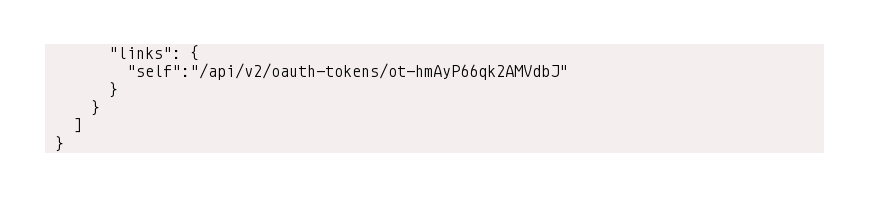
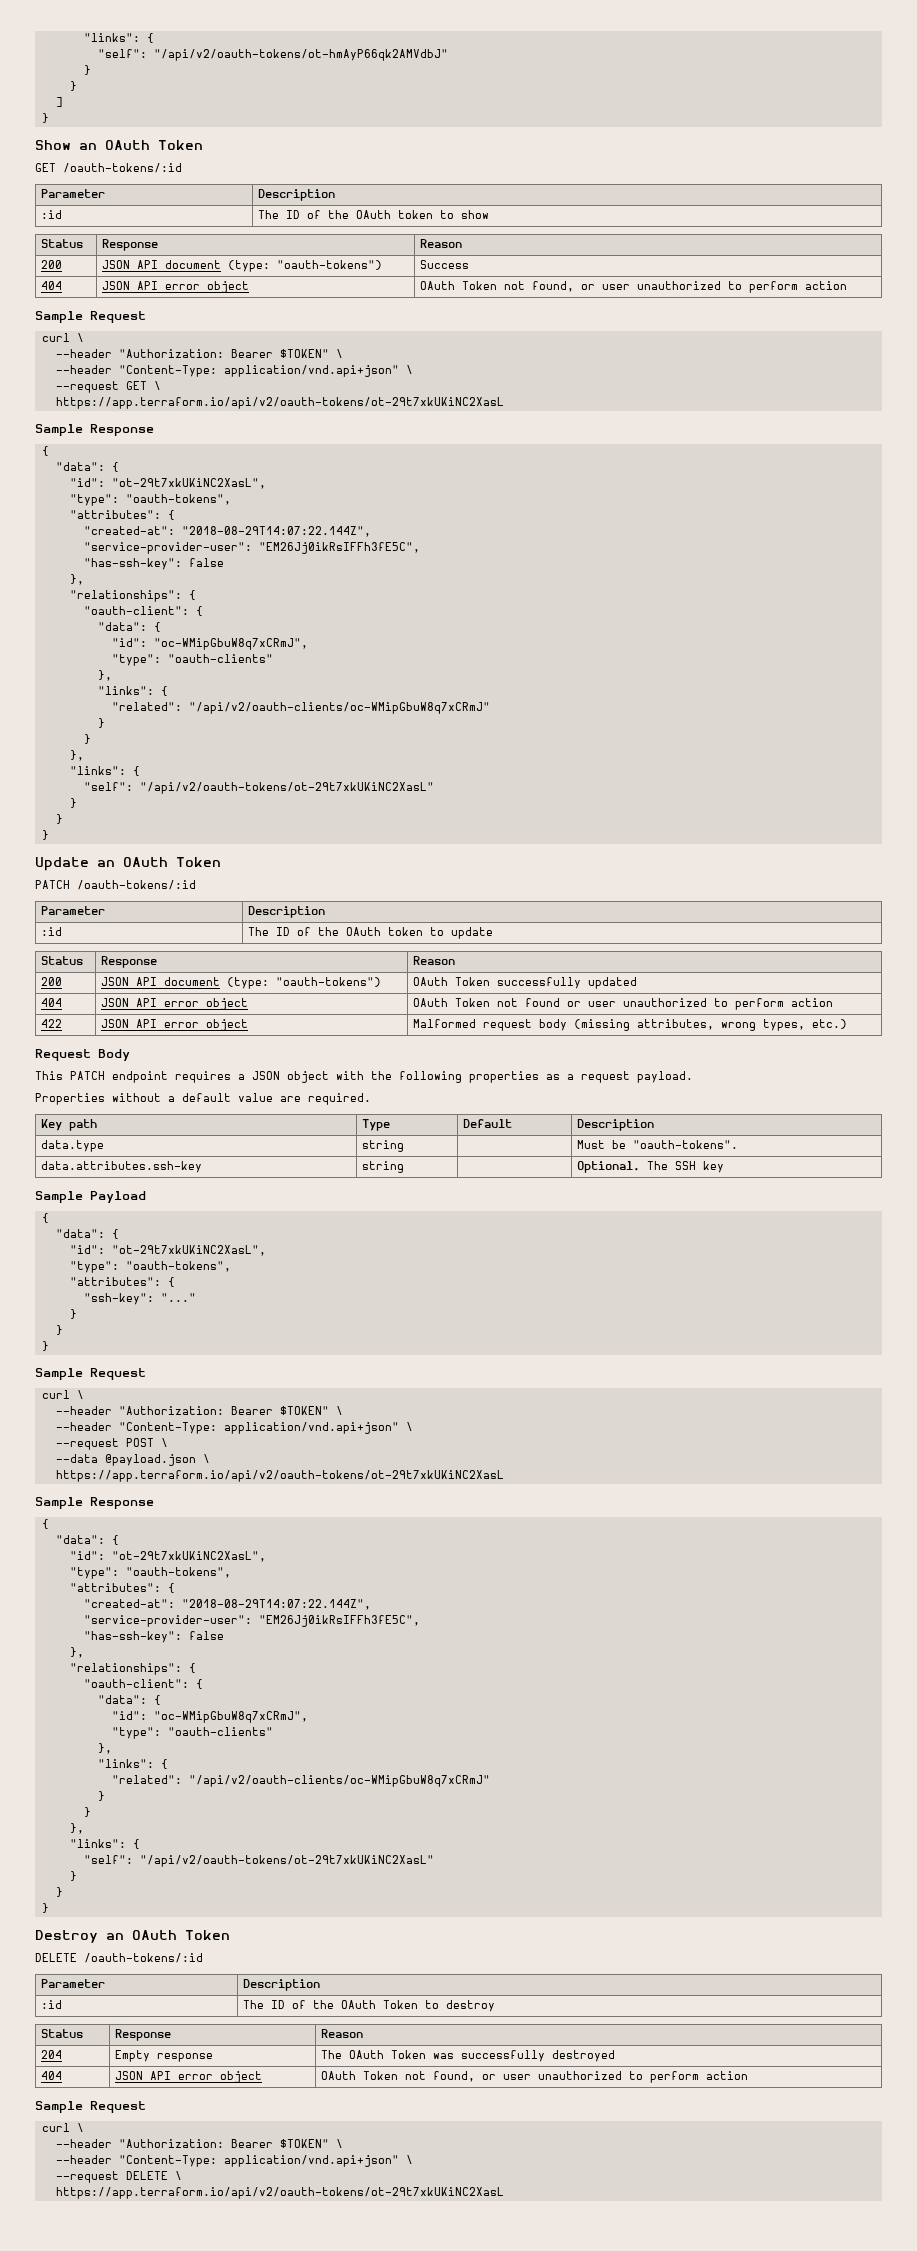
[108,45,199,61] [126,63,568,80] "links": { // "self":"/api/v2/oauth-tokens/ot-hmAyP66qk2AMVdbJ" -> [83,33,154,43] [97,49,448,61] "links": { // "self": "/api/v2/oauth-tokens/ot-hmAyP66qk2AMVdbJ"
(64, 144) none -> [35,140,203,150] [35,163,182,173] [40,189,105,198] [257,189,335,201] [40,210,62,219] [257,210,489,219] [40,239,83,248] [101,239,158,251] [419,239,462,248] [40,260,62,269] [101,260,382,272] [419,260,469,269] [40,281,62,290] [101,281,249,293] [419,281,847,293] [35,311,146,323] [41,333,84,342] [55,349,343,358] [55,365,413,377] [55,381,161,393] [55,397,504,409] [35,424,154,436] [41,446,49,456] [55,462,119,472] [69,478,266,489] [69,494,231,506] [69,510,175,520] [83,526,371,537] [83,542,420,554] [83,558,224,570] [69,574,84,585] [69,590,196,602] [83,606,203,616] [97,622,161,632] [111,638,308,650] [111,654,273,666] [97,670,112,681] [97,686,168,696] [111,702,490,714] [97,718,105,728] [83,734,91,744] [69,750,84,761] [69,766,140,776] [83,782,434,794] [69,798,77,808] [55,814,63,824] [41,830,49,840] [35,857,221,871] [35,880,196,890] [40,906,105,915] [247,906,325,918] [40,927,62,936] [247,927,493,939] [40,956,83,965] [100,956,157,968] [412,956,455,965] [40,977,62,986] [100,977,381,989] [412,977,637,989] [40,998,62,1007] [100,998,248,1010] [412,998,833,1010] [40,1019,62,1028] [100,1019,248,1031] [412,1019,847,1031] [35,1049,130,1061] [35,1071,693,1083] [35,1093,371,1105] [40,1119,97,1131] [361,1119,390,1131] [462,1119,512,1128] [576,1119,654,1131] [40,1140,104,1152] [361,1140,404,1152] [576,1140,738,1149] [40,1161,202,1173] [361,1161,404,1173] [576,1161,724,1173] [35,1191,146,1203] [41,1213,49,1223] [55,1229,119,1239] [69,1245,266,1256] [69,1261,231,1273] [69,1277,175,1287] [83,1293,196,1305] [69,1309,77,1319] [55,1325,63,1335] [41,1341,49,1351] [35,1368,146,1380] [41,1390,84,1399] [55,1406,343,1415] [55,1422,413,1434] [55,1438,168,1450] [55,1454,210,1466] [55,1470,504,1482] [35,1497,154,1509] [41,1519,49,1529] [55,1535,119,1545] [69,1551,266,1562] [69,1567,231,1579] [69,1583,175,1593] [83,1599,371,1610] [83,1615,420,1627] [83,1631,224,1643] [69,1647,84,1658] [69,1663,196,1675] [83,1679,203,1689] [97,1695,161,1705] [111,1711,308,1723] [111,1727,273,1739] [97,1743,112,1754] [97,1759,168,1769] [111,1775,490,1787] [97,1791,105,1801] [83,1807,91,1817] [69,1823,84,1834] [69,1839,140,1849] [83,1855,434,1867] [69,1871,77,1881] [55,1887,63,1897] [41,1903,49,1913] [35,1930,230,1943] [35,1953,203,1963] [40,1979,105,1988] [242,1979,320,1991] [40,2000,62,2009] [242,2000,495,2012] [40,2029,83,2038] [114,2029,171,2041] [320,2029,363,2038] [40,2050,62,2059] [114,2050,213,2062] [320,2050,615,2062] [40,2071,62,2080] [114,2071,262,2083] [320,2071,748,2083] [35,2101,146,2113] [41,2123,84,2132] [55,2139,343,2148] [55,2155,413,2167] [55,2171,182,2183] [55,2187,504,2199] // Show an OAuth Token // GET /oauth-tokens/:id // Parameter | Description // :id | The ID of the OAuth token to show // Status | Response | Reason // 200 | JSON API document (type: "oauth-tokens") | Success // 404 | JSON API error object | OAuth Token not found, or user unauthorized to perform action // Sample Request // curl \ // --header "Authorization: Bearer $TOKEN" \ // --header "Content-Type: application/vnd.api+json" \ // --request GET \ // https://app.terraform.io/api/v2/oauth-tokens/ot-29t7xkUKiNC2XasL // Sample Response // { // "data": { // "id": "ot-29t7xkUKiNC2XasL", // "type": "oauth-tokens", // "attributes": { // "created-at": "2018-08-29T14:07:22.144Z", // "service-provider-user": "EM26Jj0ikRsIFFh3fE5C", // "has-ssh-key": false // }, // "relationships": { // "oauth-client": { // "data": { // "id": "oc-WMipGbuW8q7xCRmJ", // "type": "oauth-clients" // }, // "links": { // "related": "/api/v2/oauth-clients/oc-WMipGbuW8q7xCRmJ" // } // } // }, // "links": { // "self": "/api/v2/oauth-tokens/ot-29t7xkUKiNC2XasL" // } // } // } // Update an OAuth Token // PATCH /oauth-tokens/:id // Parameter | Description // :id | The ID of the OAuth token to update // Status | Response | Reason // 200 | JSON API document (type: "oauth-tokens") | OAuth Token successfully updated // 404 | JSON API error object | OAuth Token not found or user unauthorized to perform action // 422 | JSON API error object | Malformed request body (missing attributes, wrong types, etc.) // Request Body // This PATCH endpoint requires a JSON object with the following properties as a request payload. // Properties without a default value are required. // Key path | Type | Default | Description // data.type | string | | Must be "oauth-tokens". // data.attributes.ssh-key | string | | Optional. The SSH key // Sample Payload // { // "data": { // "id": "ot-29t7xkUKiNC2XasL", // "type": "oauth-tokens", // "attributes": { // "ssh-key": "..." // } // } // } // Sample Request // curl \ // --header "Authorization: Bearer $TOKEN" \ // --header "Content-Type: application/vnd.api+json" \ // --request POST \ // --data @payload.json \ // https://app.terraform.io/api/v2/oauth-tokens/ot-29t7xkUKiNC2XasL // Sample Response // { // "data": { // "id": "ot-29t7xkUKiNC2XasL", // "type": "oauth-tokens", // "attributes": { // "created-at": "2018-08-29T14:07:22.144Z", // "service-provider-user": "EM26Jj0ikRsIFFh3fE5C", // "has-ssh-key": false // }, // "relationships": { // "oauth-client": { // "data": { // "id": "oc-WMipGbuW8q7xCRmJ", // "type": "oauth-clients" // }, // "links": { // "related": "/api/v2/oauth-clients/oc-WMipGbuW8q7xCRmJ" // } // } // }, // "links": { // "self": "/api/v2/oauth-tokens/ot-29t7xkUKiNC2XasL" // } // } // } // Destroy an OAuth Token // DELETE /oauth-tokens/:id // Parameter | Description // :id | The ID of the OAuth Token to destroy // Status | Response | Reason // 204 | Empty response | The OAuth Token was successfully destroyed // 404 | JSON API error object | OAuth Token not found, or user unauthorized to perform action // Sample Request // curl \ // --header "Authorization: Bearer $TOKEN" \ // --header "Content-Type: application/vnd.api+json" \ // --request DELETE \ // https://app.terraform.io/api/v2/oauth-tokens/ot-29t7xkUKiNC2XasL

